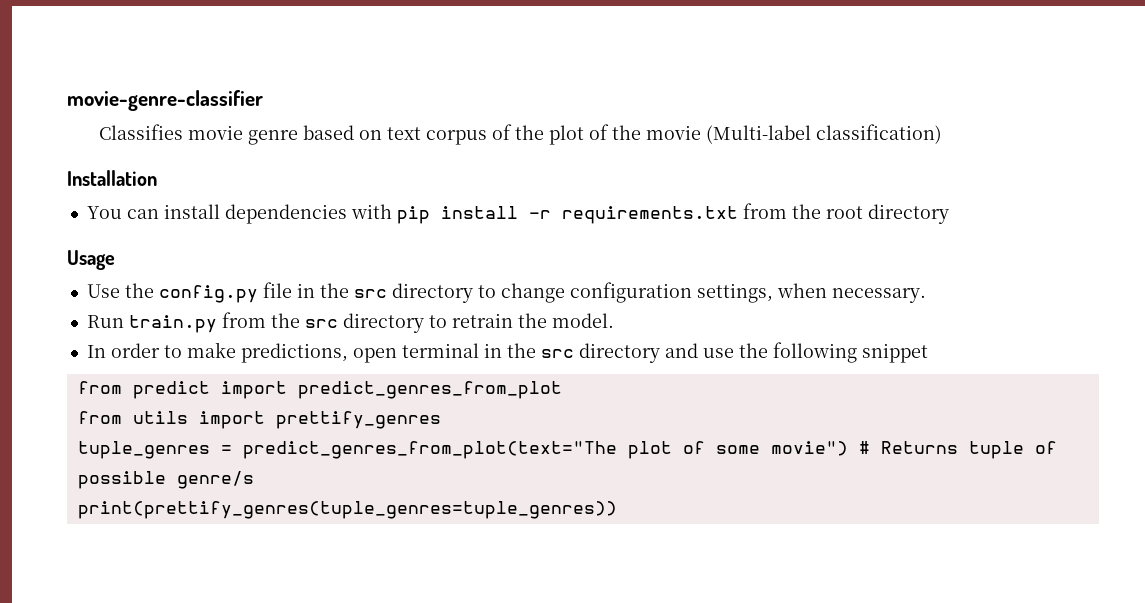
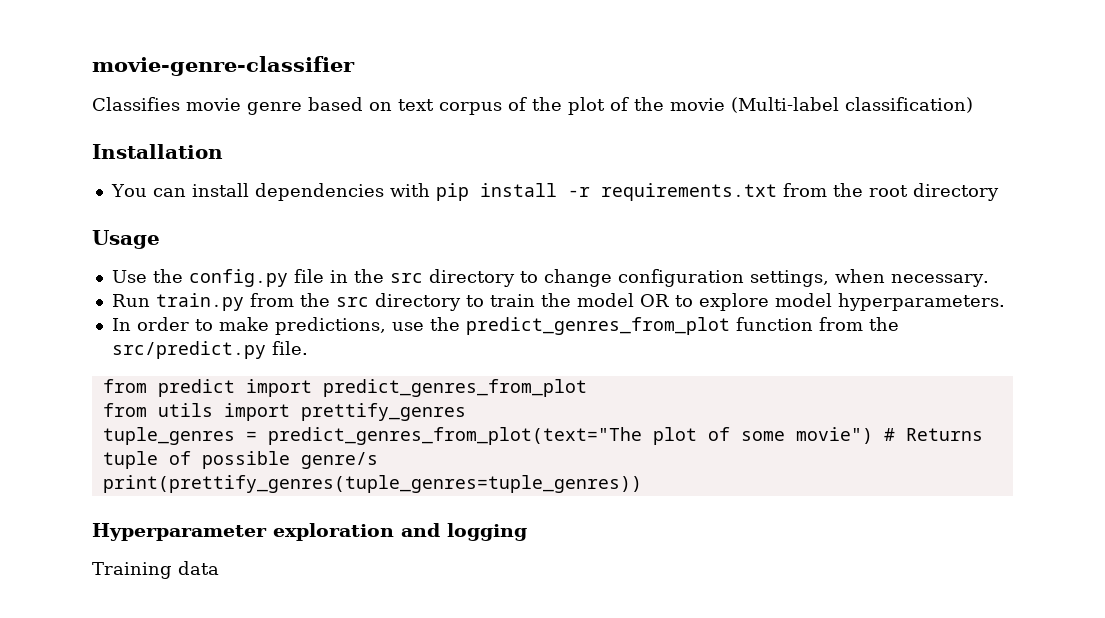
[451,313,614,328] retrain the model. -> [489,293,1005,311] train the model OR to explore model hyperparameters.
[352,342,928,363] open terminal in the src directory and use the following snippet -> [391,317,899,335] [111,341,308,359] use the predict_genres_from_plot function from the src/predict.py file.
(617, 510) none -> [92,523,527,541] [92,561,219,579] // Hyperparameter exploration and logging // Training data

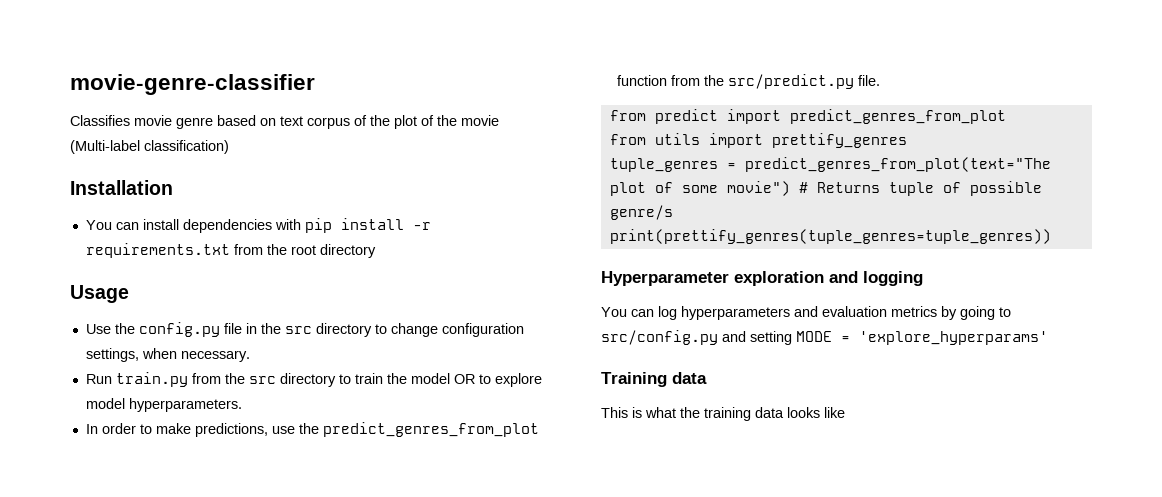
[92,561,219,579] Training data -> [601,306,1011,320] [601,330,1048,345] [601,372,707,387] [601,407,845,421] You can log hyperparameters and evaluation metrics by going to src/config.py and setting MODE = 'explore_hyperparams' // Training data // This is what the training data looks like

